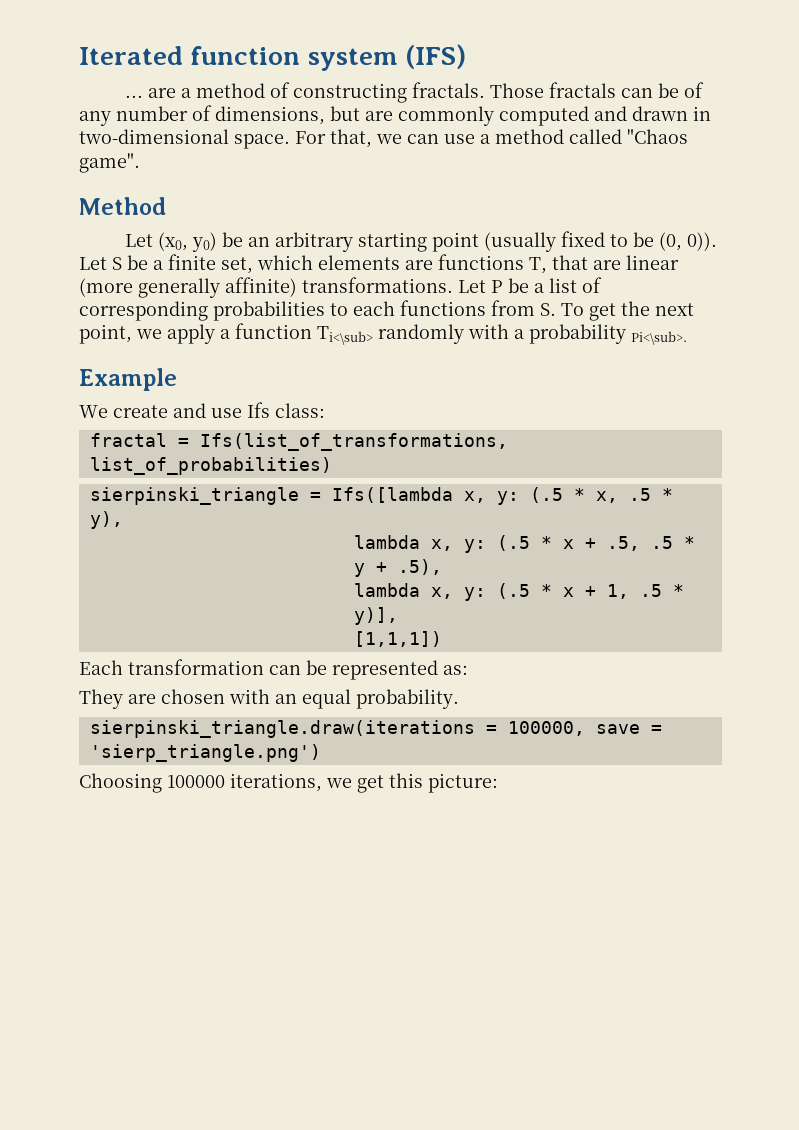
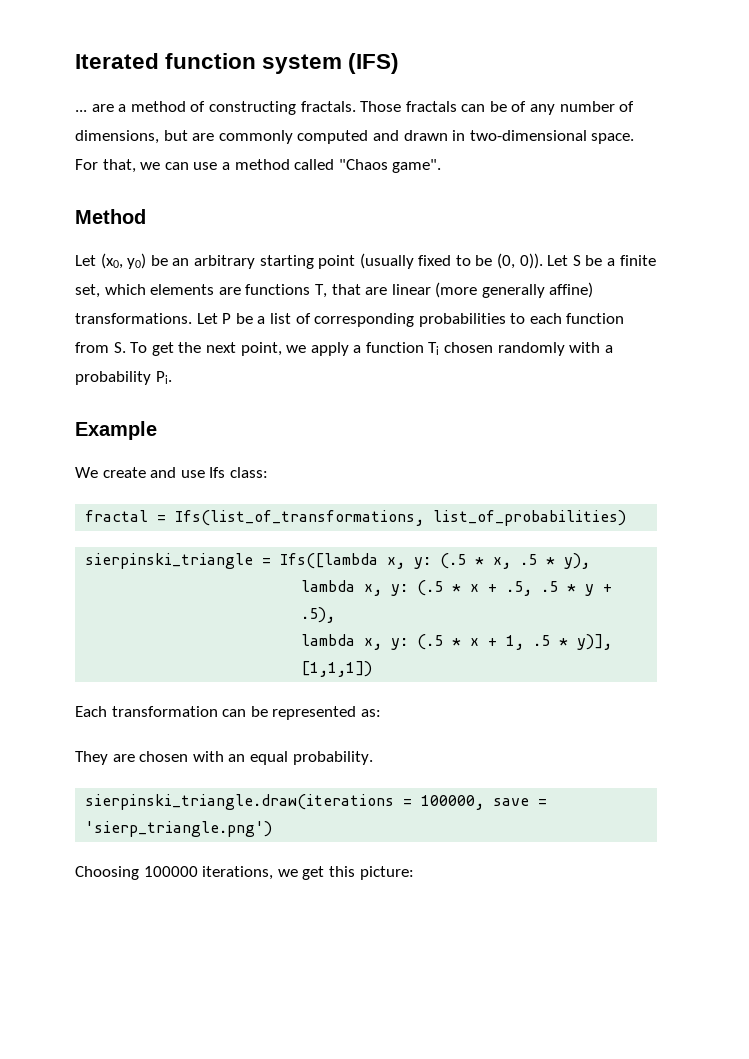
[225,277,297,297] affinite) -> [549,282,594,298] affine)
[400,300,486,316] functions -> [566,313,625,324] function
[317,326,373,345] Ti<\sub> -> [428,342,494,355] Ti chosen
[631,331,687,345] Pi<\sub>. -> [155,371,172,384] Pi.

